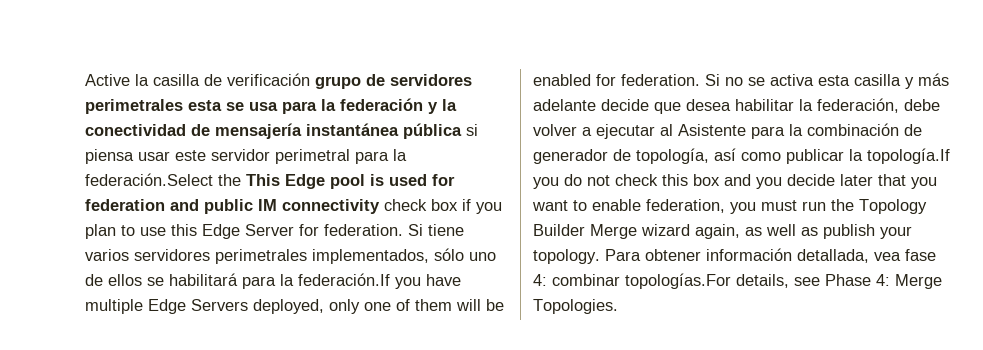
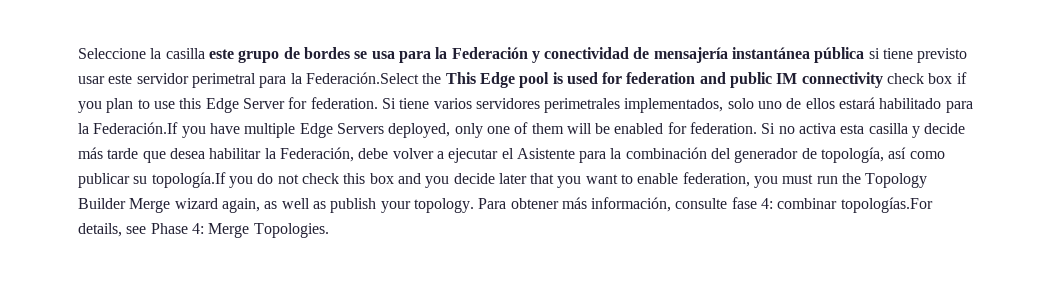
[85,74,130,86] Active -> [78,48,146,59] Seleccione
[204,73,472,89] [85,99,222,114] de verificación grupo de servidores perimetrales esta -> [208,47,350,63] este grupo de bordes
[340,98,457,114] federación y la -> [451,47,540,63] Federación y
[85,149,134,164] piensa -> [883,48,968,63] tiene previsto
[85,173,213,186] federación.Select -> [305,72,419,84] Federación.Select
[434,248,464,261] sólo -> [727,98,754,109] solo
[147,273,390,289] se habilitará para la federación.If -> [839,97,973,113] [78,122,179,134] estará habilitado para la Federación.If
[748,77,765,86] se -> (795, 130) none
[918,73,949,86] [533,99,649,111] más adelante decide -> [924,123,966,134] [78,147,139,159] decide más tarde
[817,98,899,113] federación, -> [279,147,354,162] Federación,
[660,124,673,136] al -> [501,148,514,159] el
[904,124,922,136] de -> [711,148,732,159] del
[849,149,863,161] la -> [133,176,148,184] su
[706,248,901,263] información detallada, vea -> [561,197,728,212] más información, consulte

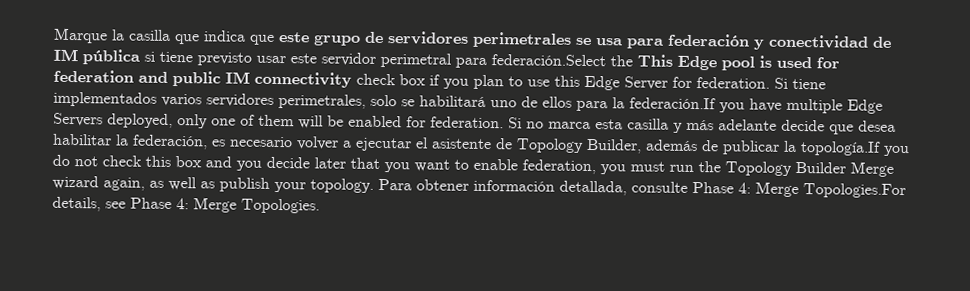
[78,48,146,59] Seleccione -> [53,27,108,44] Marque
(205, 53) none -> [174,30,275,45] que indica que
[303,47,350,59] bordes -> [387,31,572,48] servidores perimetrales
[435,47,528,59] la Federación -> [667,33,750,47] federación
[653,47,811,63] mensajería instantánea -> [53,48,78,62] IM
[290,72,419,84] la Federación.Select -> [491,54,606,67] federación.Select
(430, 103) none -> [53,91,157,107] implementados
[544,98,754,113] perimetrales implementados, solo -> [278,94,486,109] perimetrales, solo se habilitará
[839,97,973,113] [78,122,179,134] estará habilitado para la Federación.If -> [576,97,716,112] para la federación.If
[799,123,837,134] activa -> [548,121,591,130] marca
[924,123,966,134] [78,147,139,159] decide más tarde -> [686,119,825,132] más adelante decide
[279,147,389,162] Federación, debe -> [132,134,293,150] federación, es necesario
[516,147,945,163] [78,173,148,188] Asistente para la combinación del generador de topología, así como publicar su -> [431,138,797,155] asistente de Topology Builder, además de publicar la
[561,197,933,213] más información, consulte fase 4: combinar topologías.For -> [473,179,906,199] información detallada, consulte Phase 4: Merge Topologies.For

